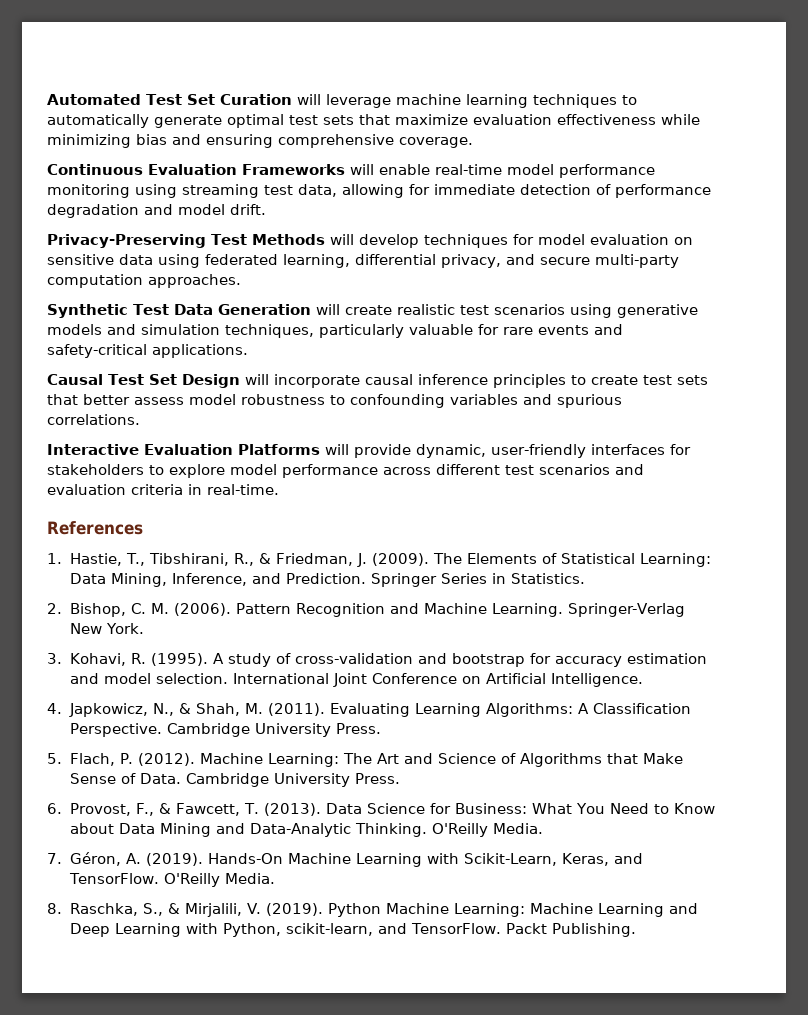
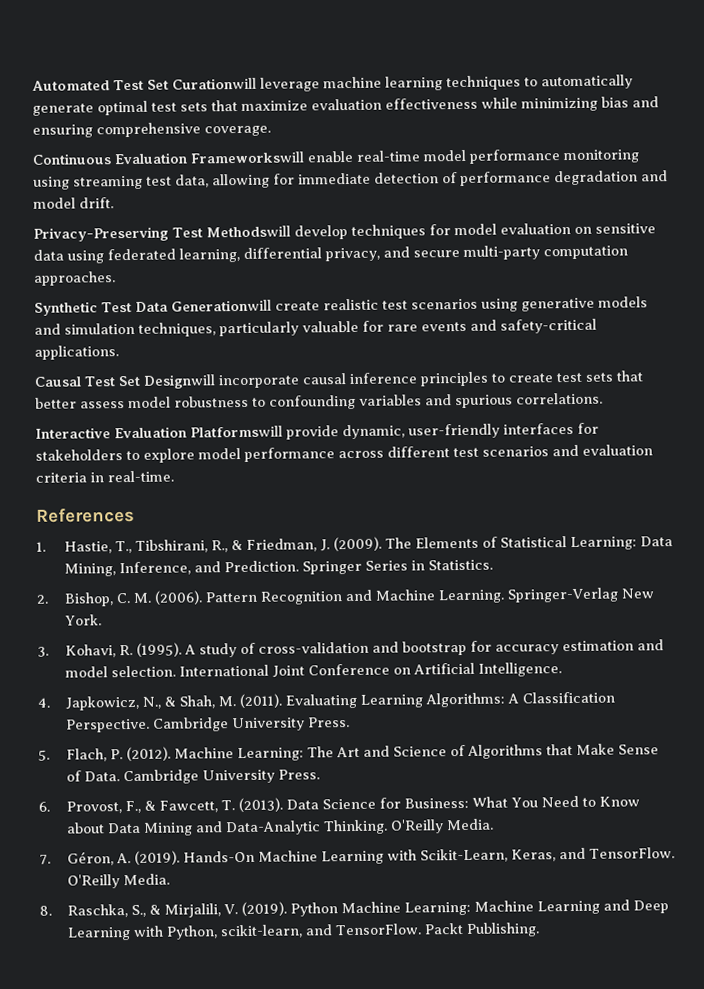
[219,94,321,105] Curation will -> [171,77,257,90] Curationwill
[242,164,374,175] Frameworks will -> [190,151,304,164] Frameworkswill
[251,234,354,245] Methods will -> [205,225,291,238] Methodswill
[217,304,340,315] Generation will -> [170,299,272,312] Generationwill
[181,374,269,388] Design will -> [142,374,216,389] Designwill
[238,444,349,455] Platforms will -> [190,425,283,438] Platformswill

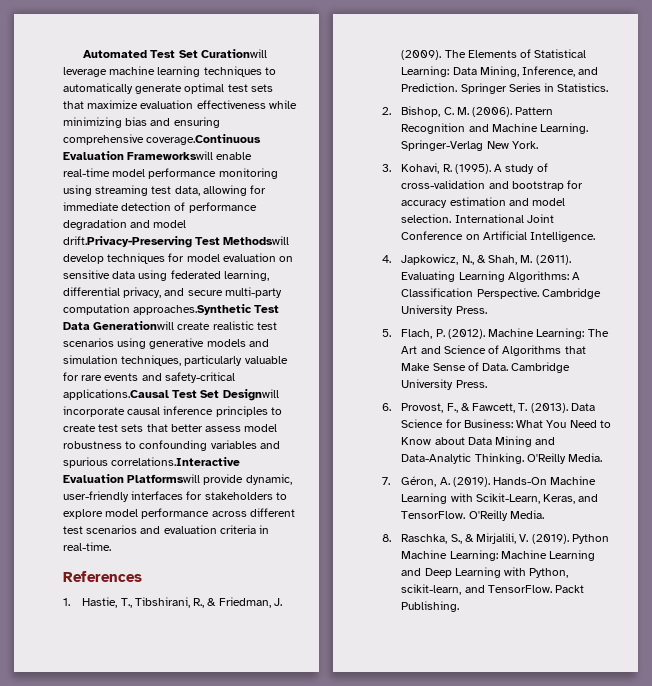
[204,125,271,137] [32,153,111,165] coverage. // Continuous -> [146,134,262,145] coverage.Continuous
[79,197,114,209] [33,226,169,242] drift. // Privacy-Preserving -> [63,236,192,248] drift.Privacy-Preserving
[33,271,116,286] [34,301,98,316] approaches. // Synthetic -> [133,304,253,315] approaches.Synthetic
[34,345,119,360] [34,376,82,387] applications. // Causal -> [63,389,169,400] applications.Causal
[516,392,603,405] [35,427,111,439] correlations. // Interactive -> [111,457,241,466] correlations.Interactive

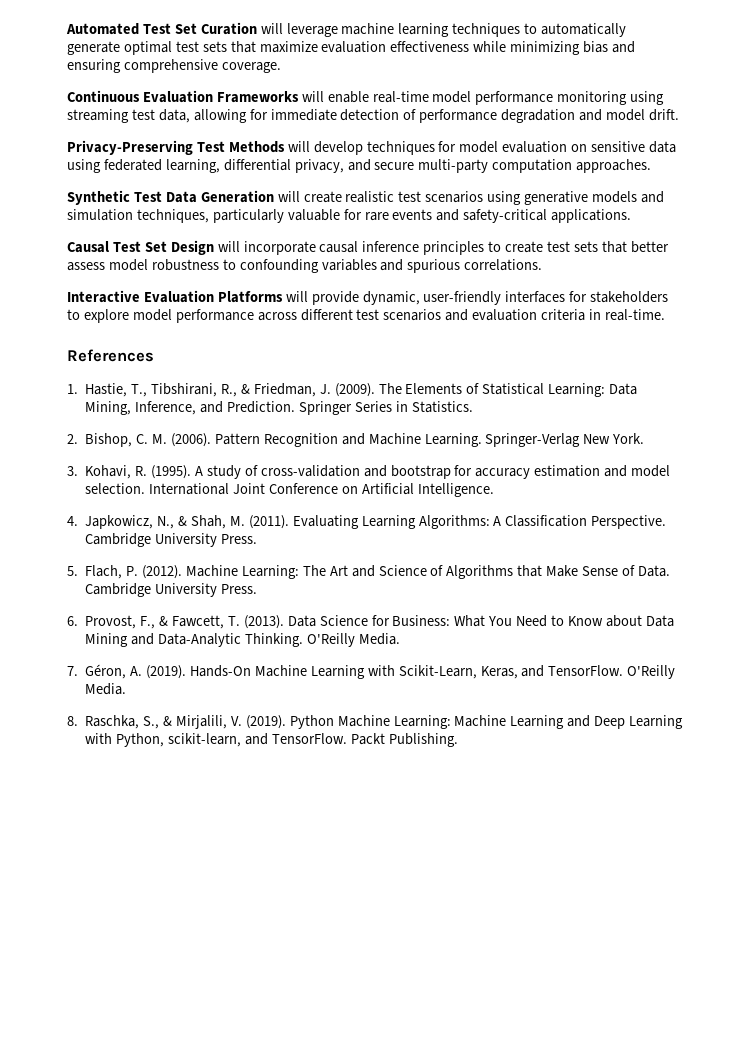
[200,49,267,58] Curationwill -> [200,22,283,35] Curation will
[146,134,262,145] [63,151,214,160] coverage.Continuous Evaluation Frameworkswill -> [221,62,281,73] [67,90,324,103] coverage. // Continuous Evaluation Frameworks will
[63,236,290,248] drift.Privacy-Preserving Test Methodswill -> [648,109,679,121] [67,140,310,155] drift. // Privacy-Preserving Test Methods will
[133,304,280,315] [63,321,175,330] approaches.Synthetic Test Data Generationwill -> [576,159,652,173] [67,190,300,205] approaches. // Synthetic Test Data Generation will
[63,389,279,401] applications.Causal Test Set Designwill -> [551,209,632,223] [67,240,240,255] applications. // Causal Test Set Design will
[111,457,241,466] [63,474,201,483] correlations.Interactive Evaluation Platformswill -> [464,259,543,271] [67,290,308,303] correlations. // Interactive Evaluation Platforms will

